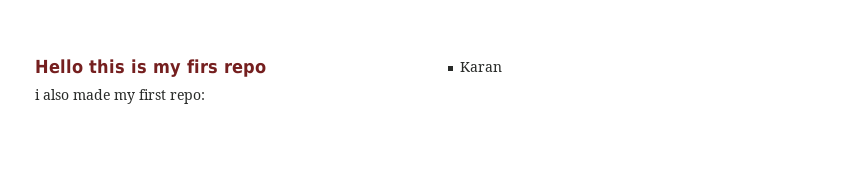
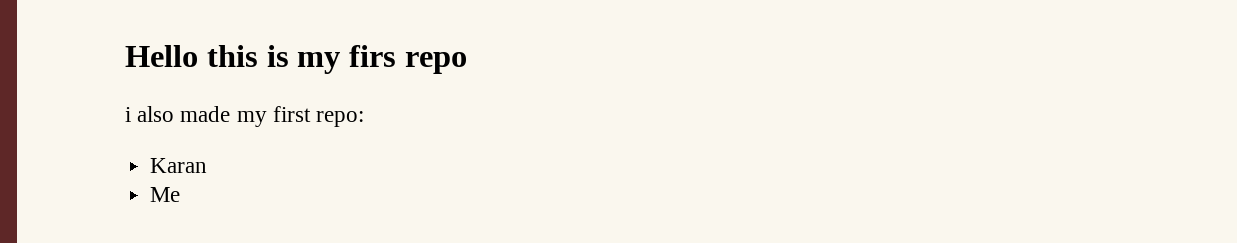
(503, 67) none -> [150,187,181,202] // Me

